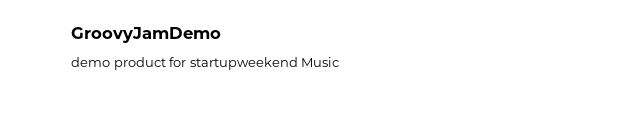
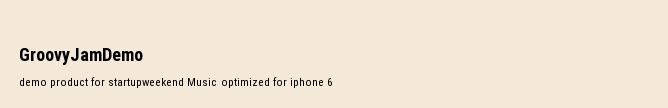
(340, 62) none -> [220,77,333,88] optimized for iphone 6

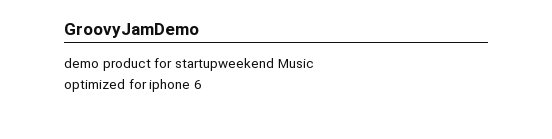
(218, 82) none -> (314, 63) //

